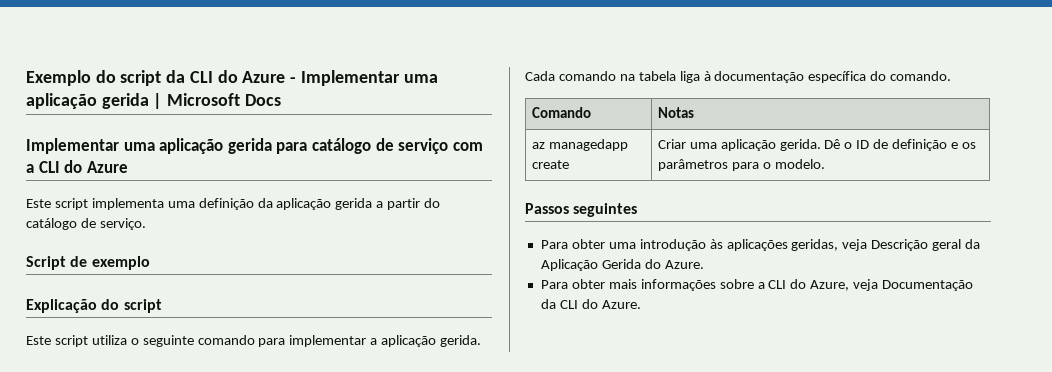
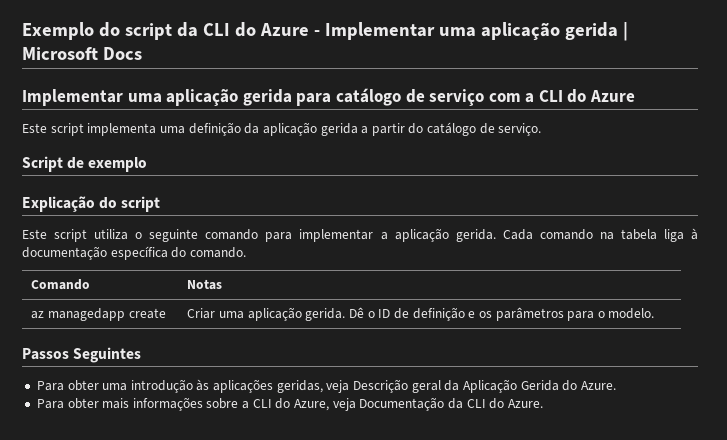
[573,203,638,217] seguintes -> [73,347,142,363] Seguintes

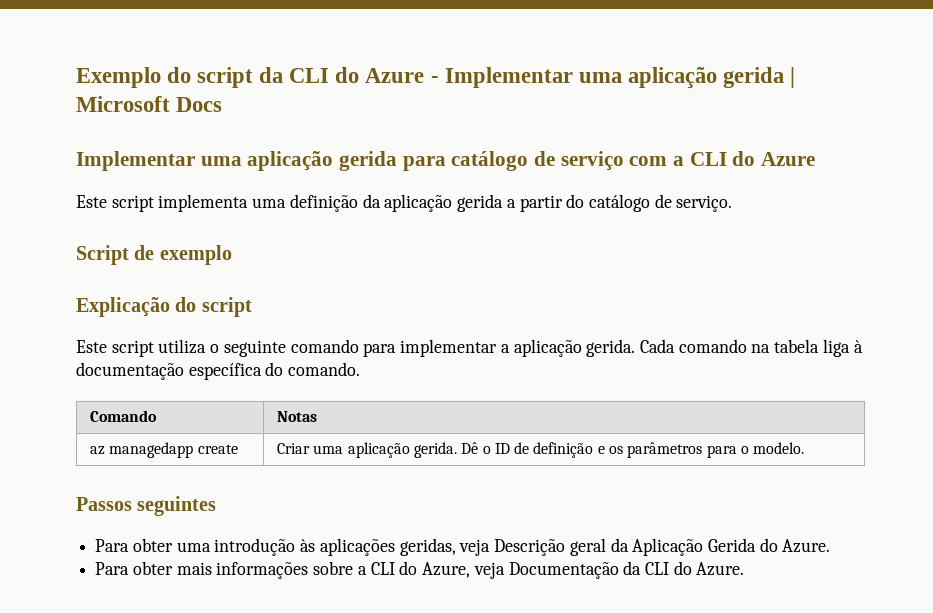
[73,347,142,363] Seguintes -> [137,496,217,516] seguintes

